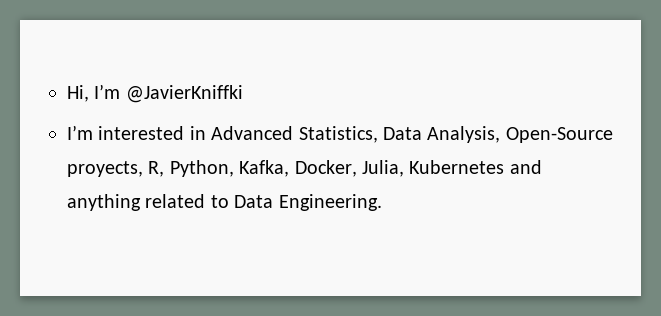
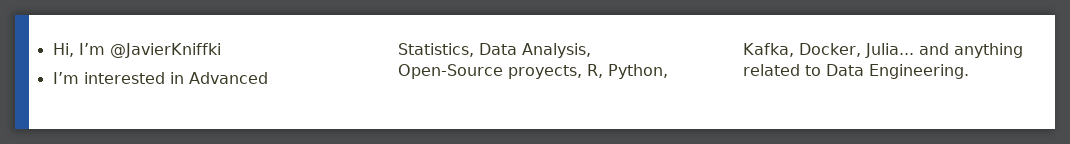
[362,160,505,177] Julia, Kubernetes -> [864,43,914,58] Julia...

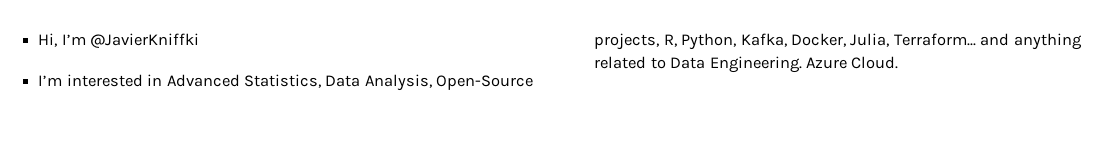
[507,65,582,79] proyects, -> [594,33,660,50] projects,
[864,43,914,58] Julia... -> [850,33,976,47] Julia, Terraform...
(969, 71) none -> [805,56,899,69] Azure Cloud.

